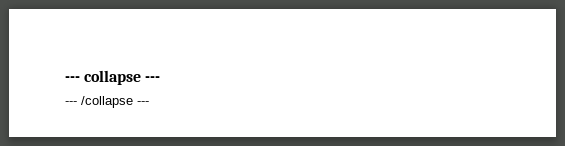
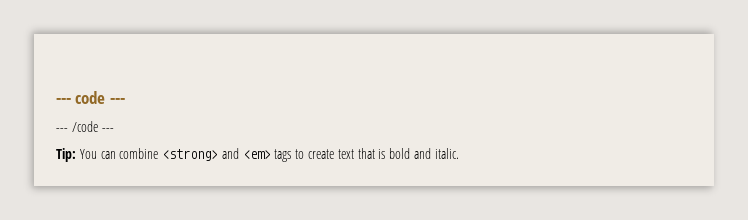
[65,70,142,85] --- collapse -> [56,91,106,104] --- code
[81,96,149,108] /collapse --- -> [71,121,114,132] [56,148,459,162] /code --- // Tip: You can combine <strong> and <em> tags to create text that is bold and italic.

